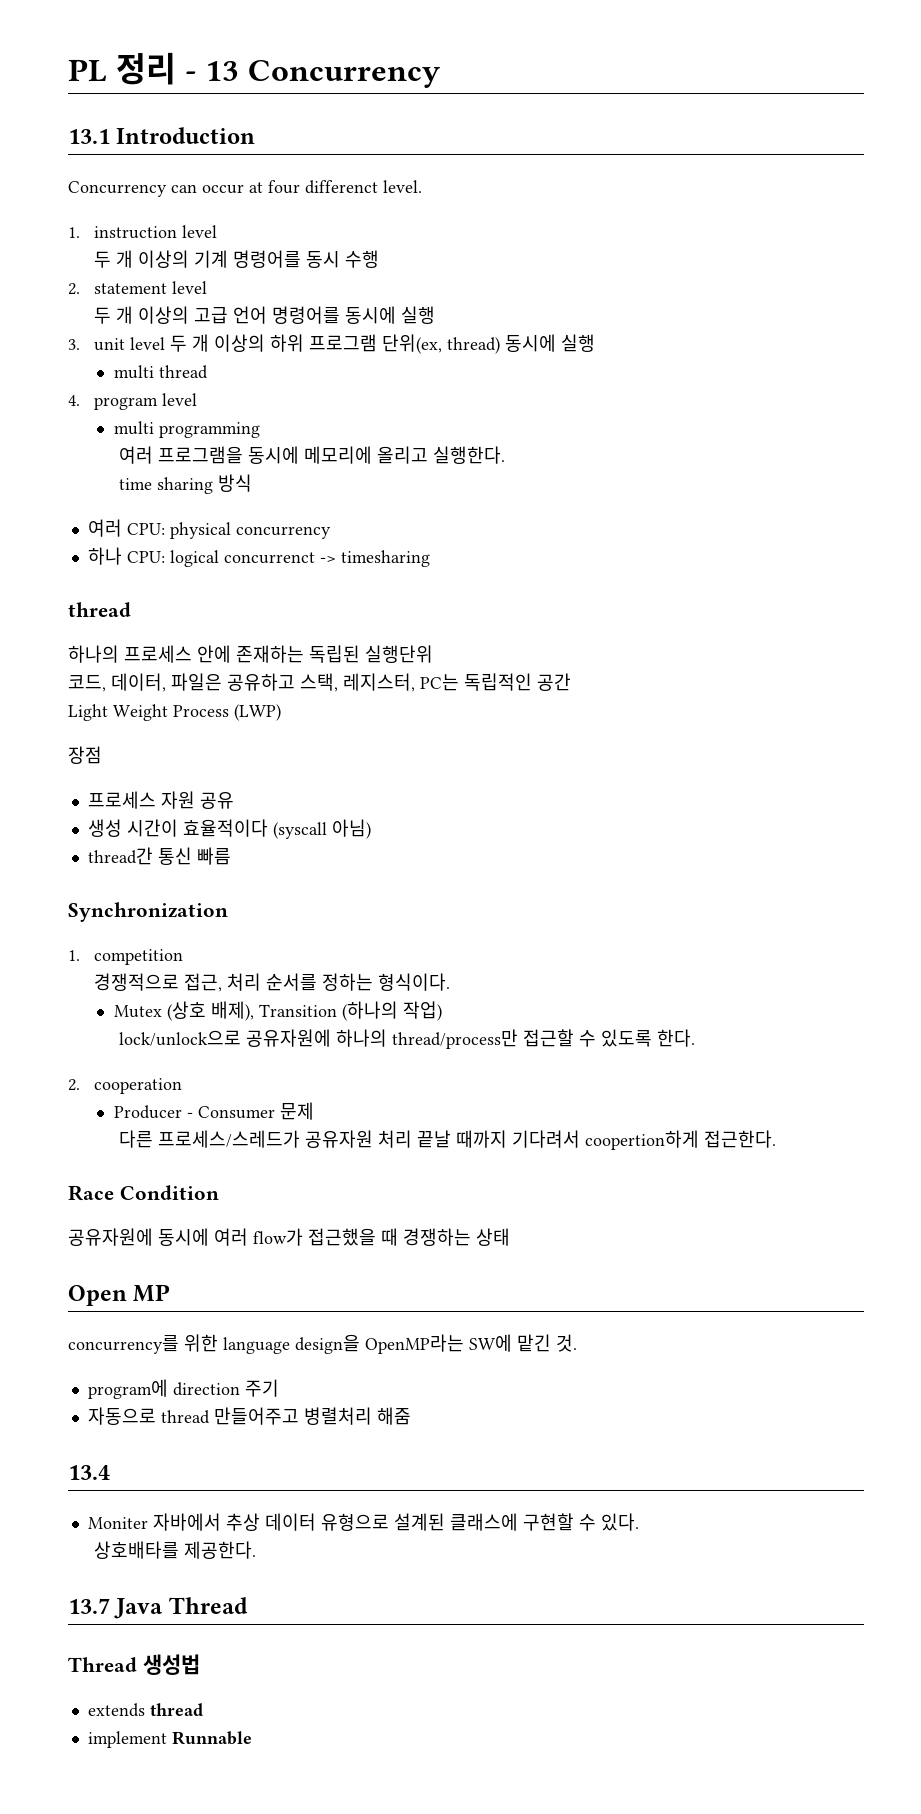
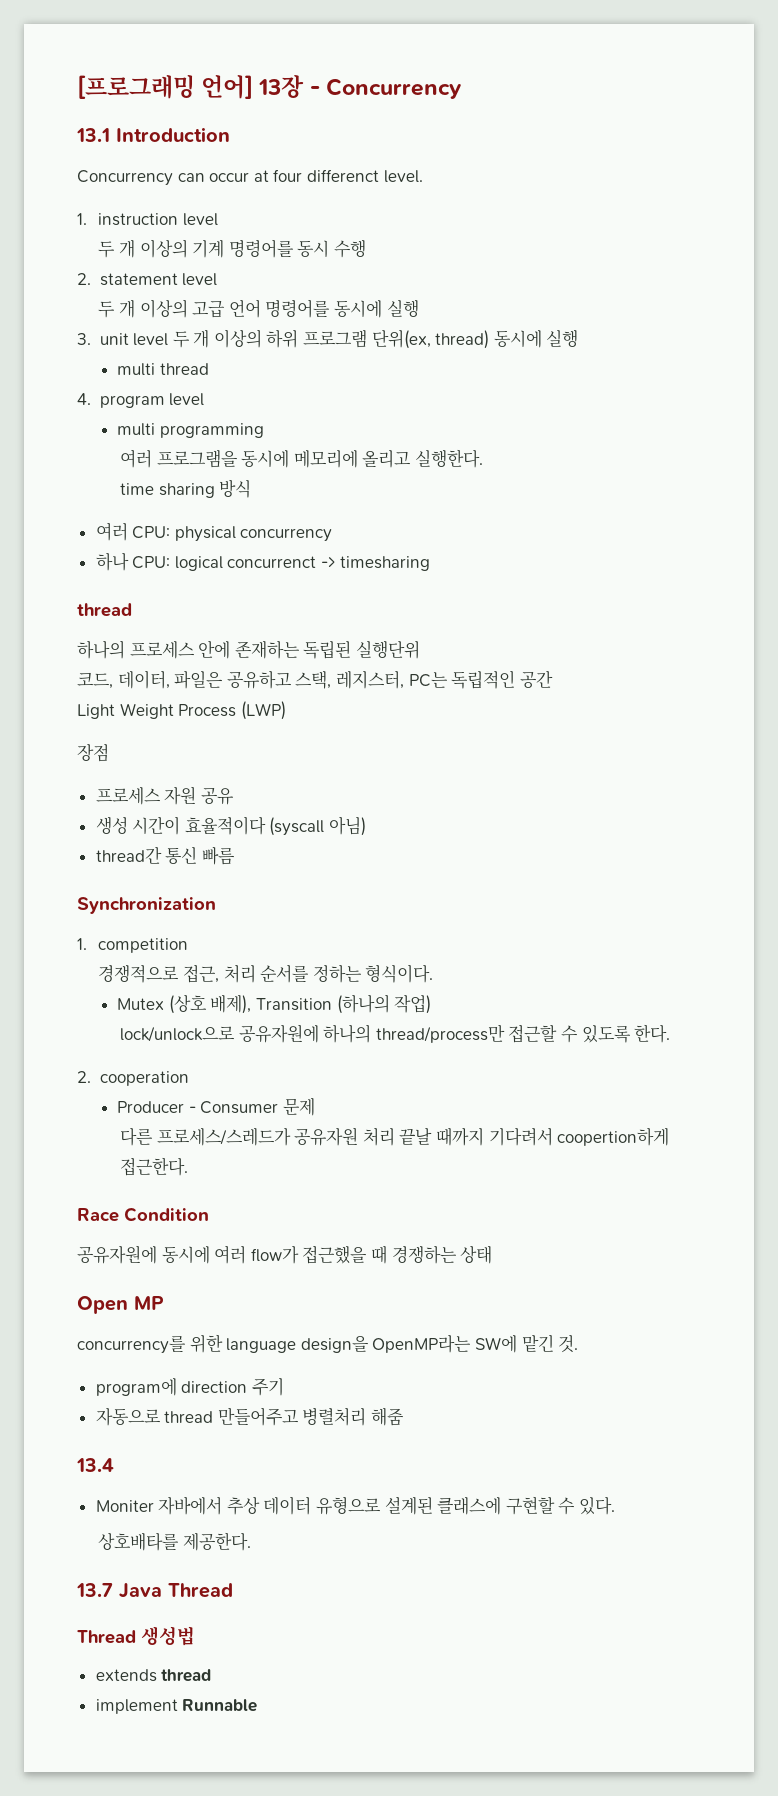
[68,52,240,85] PL 정리 - 13 -> [77,75,320,99] [프로그래밍 언어] 13장 -

